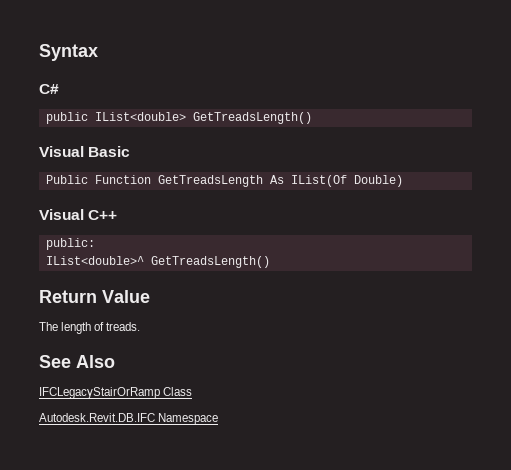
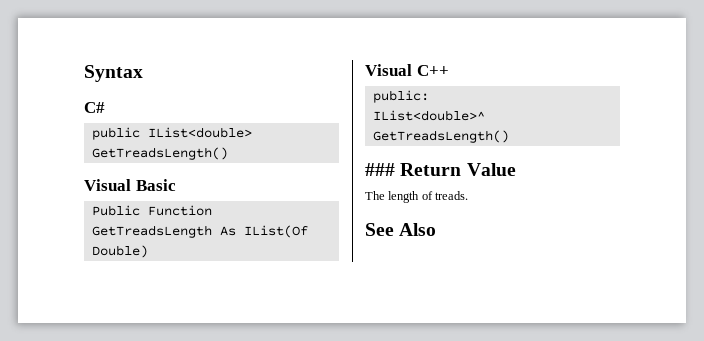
(270, 262) none -> [365,163,395,176] ###
[39,387,193,399] [39,413,219,425] // IFCLegacyStairOrRamp Class // Autodesk.Revit.DB.IFC Namespace -> (437, 229) none

